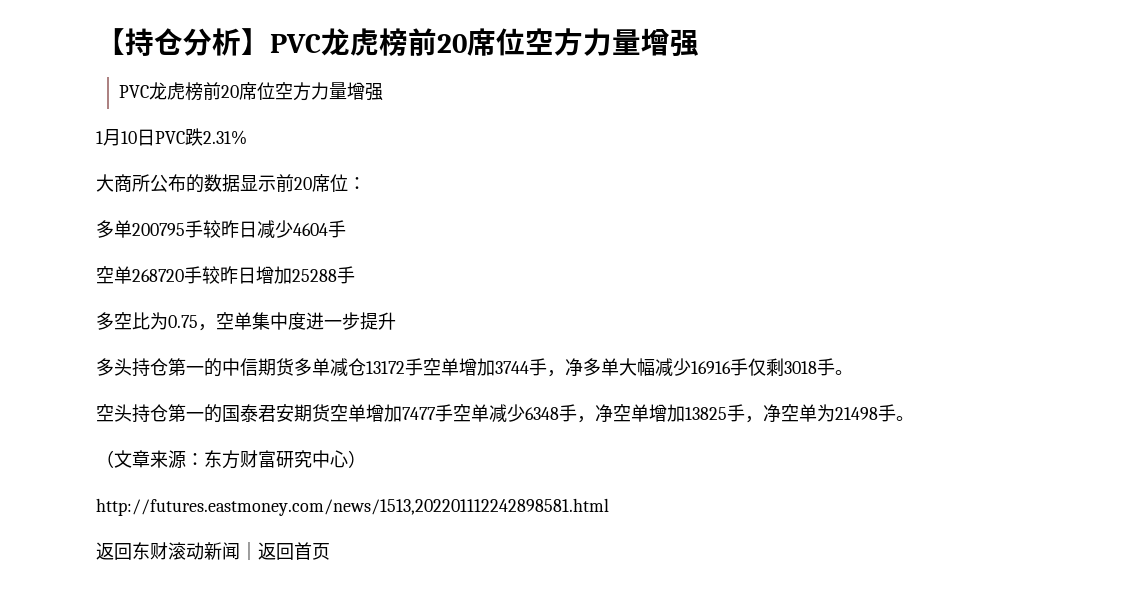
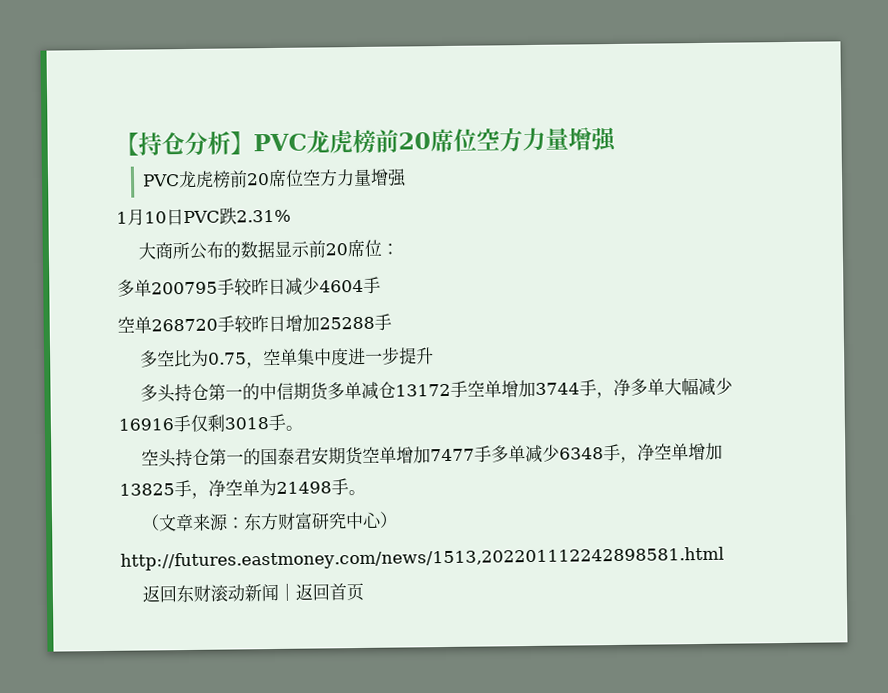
[453,404,471,422] 空 -> [491,445,510,463] 多

